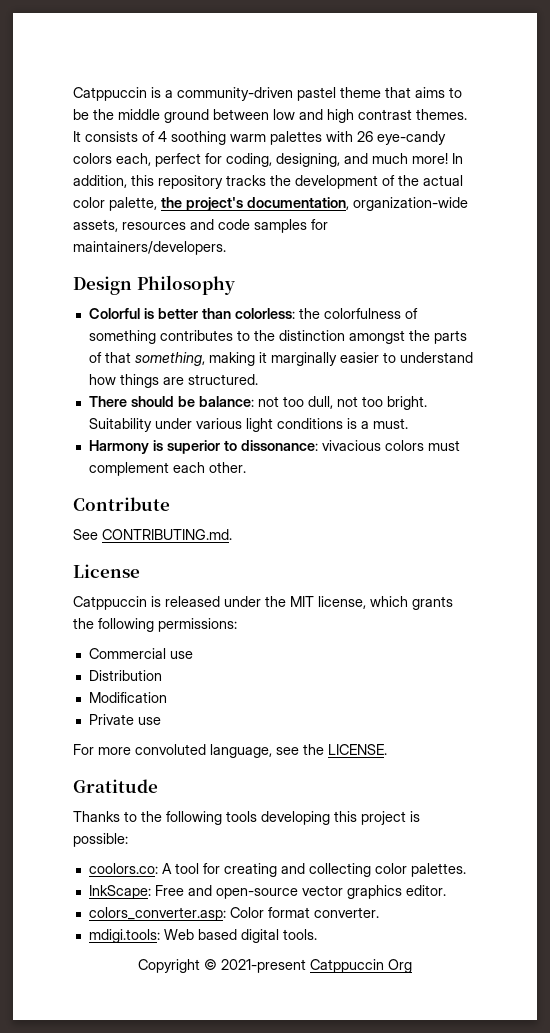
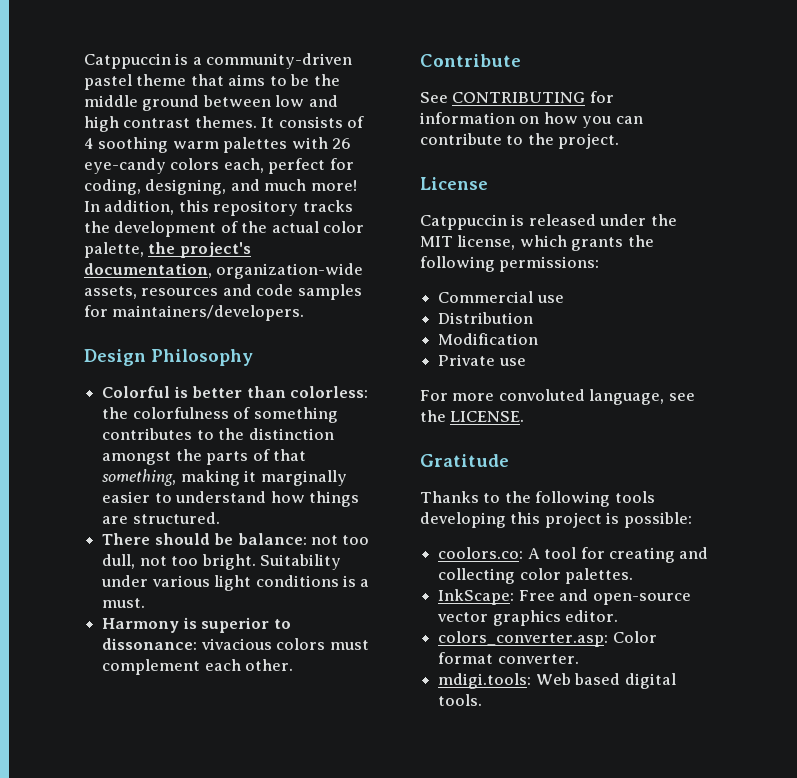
[102,529,232,540] CONTRIBUTING.md. -> [452,91,614,103] [420,112,643,128] [420,133,620,149] CONTRIBUTING for information on how you can contribute to the project.
[138,959,412,973] // Copyright © 2021-present Catppuccin Org -> (483, 700) none

